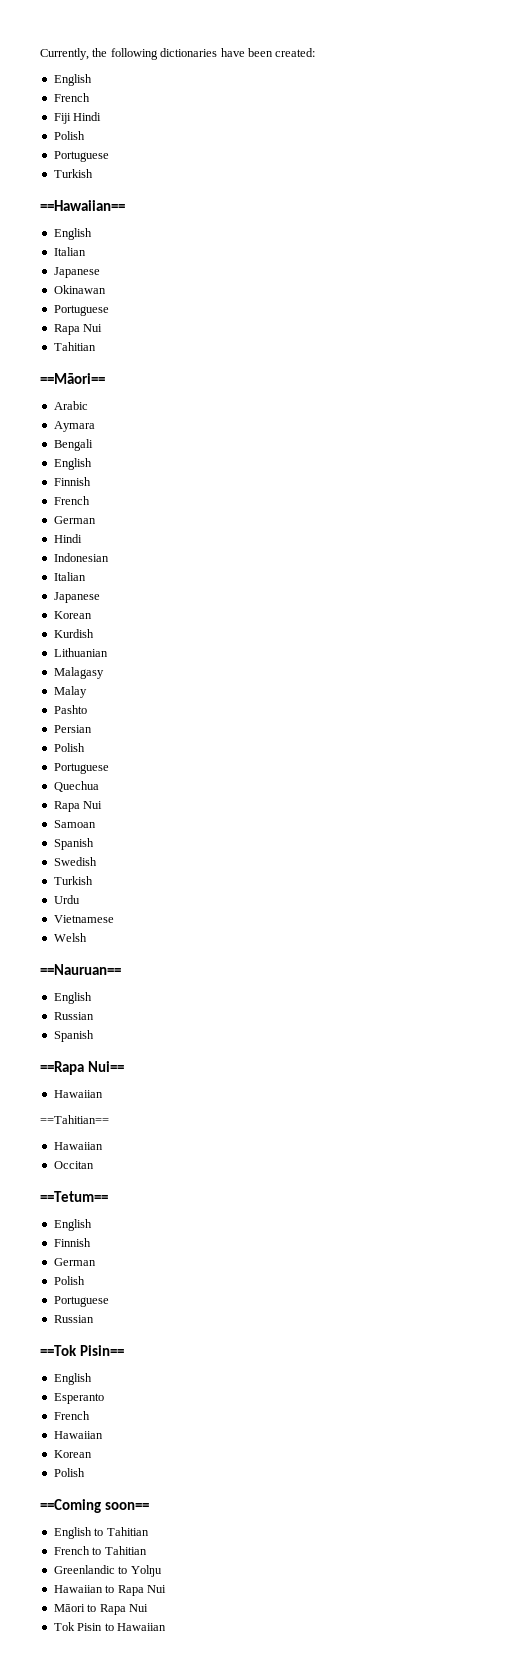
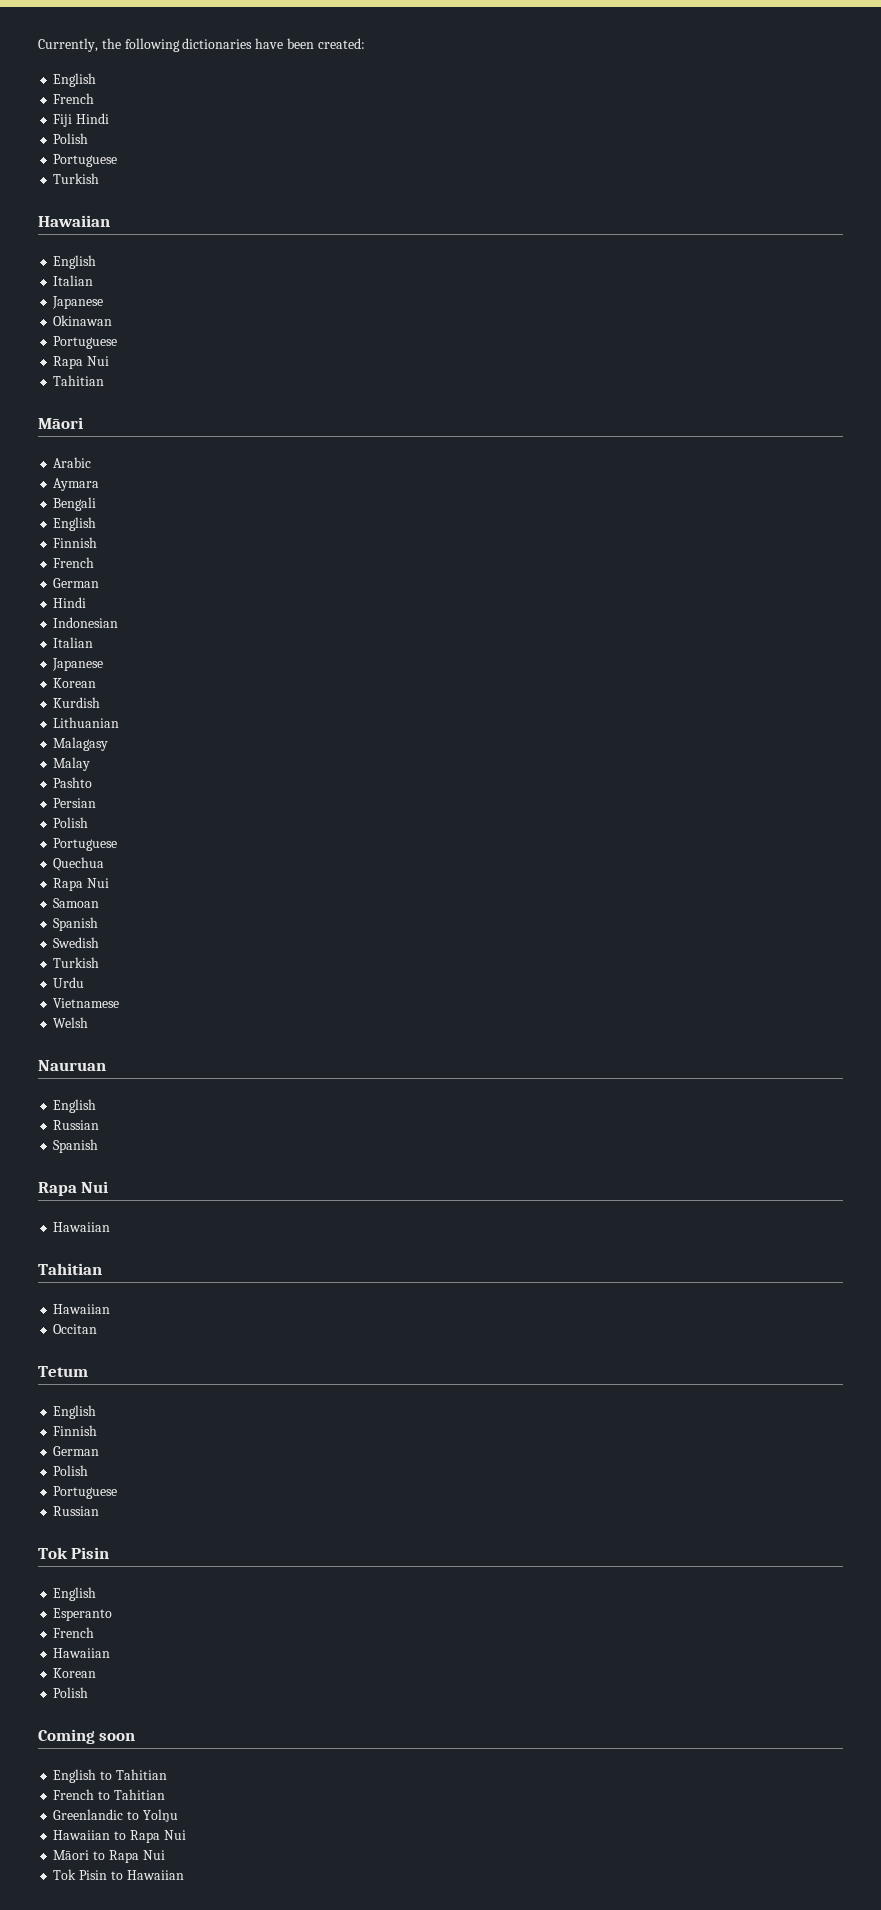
[40,200,125,211] ==Hawaiian== -> [38,215,110,227] Hawaiian
[40,373,105,384] ==Māori== -> [38,417,83,429] Māori
[40,964,121,975] ==Nauruan== -> [38,1060,106,1071] Nauruan
[40,1061,124,1075] [53,1090,103,1098] [40,1115,109,1124] ==Rapa Nui== // Hawaiian // ==Tahitian== -> [38,1181,109,1196] [53,1222,111,1232] [38,1263,102,1275] Rapa Nui // Hawaiian // Tahitian
[40,1191,108,1202] ==Tetum== -> [38,1366,88,1377] Tetum
[40,1345,124,1356] ==Tok Pisin== -> [38,1547,110,1559] Tok Pisin
[40,1499,149,1513] ==Coming soon== -> [38,1729,136,1744] Coming soon

